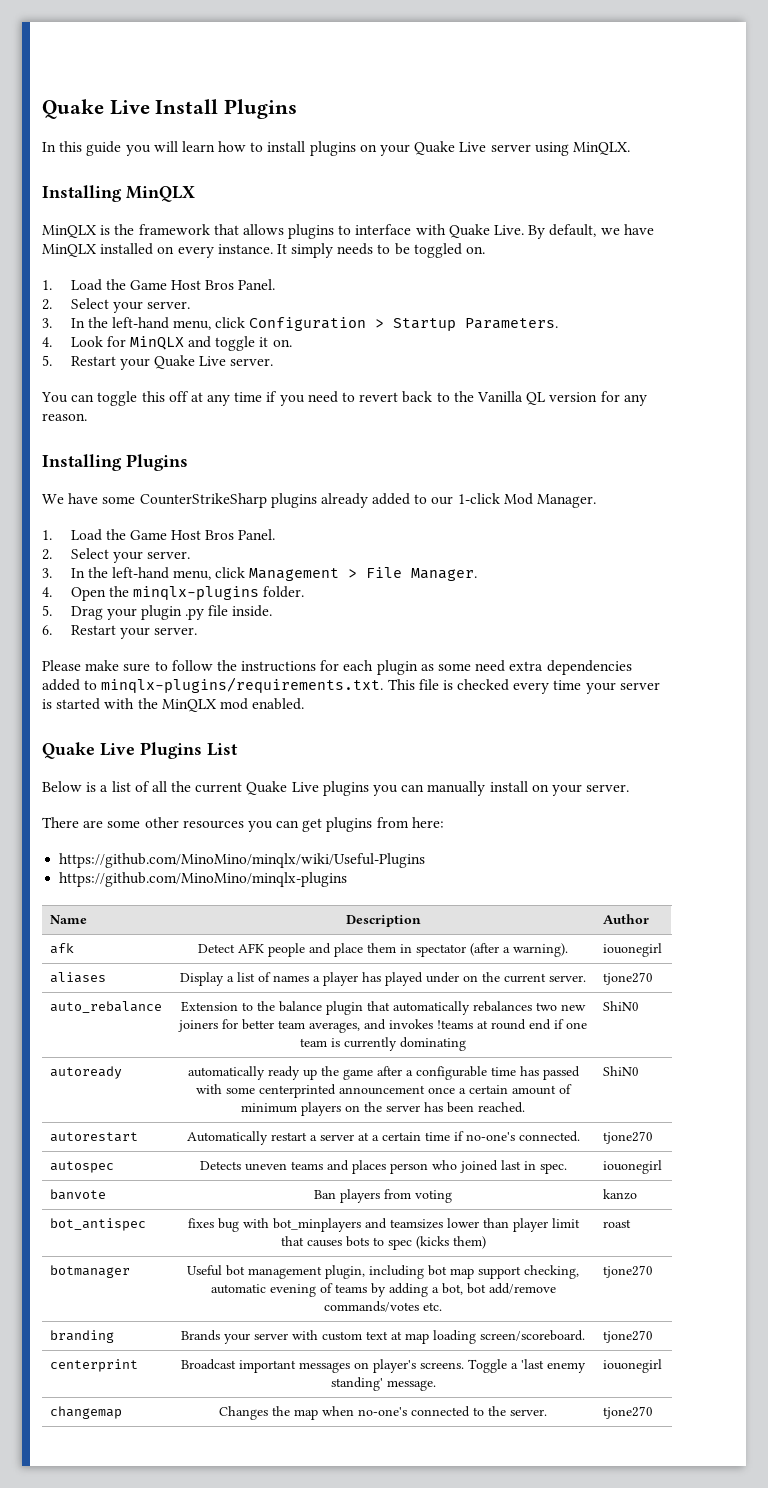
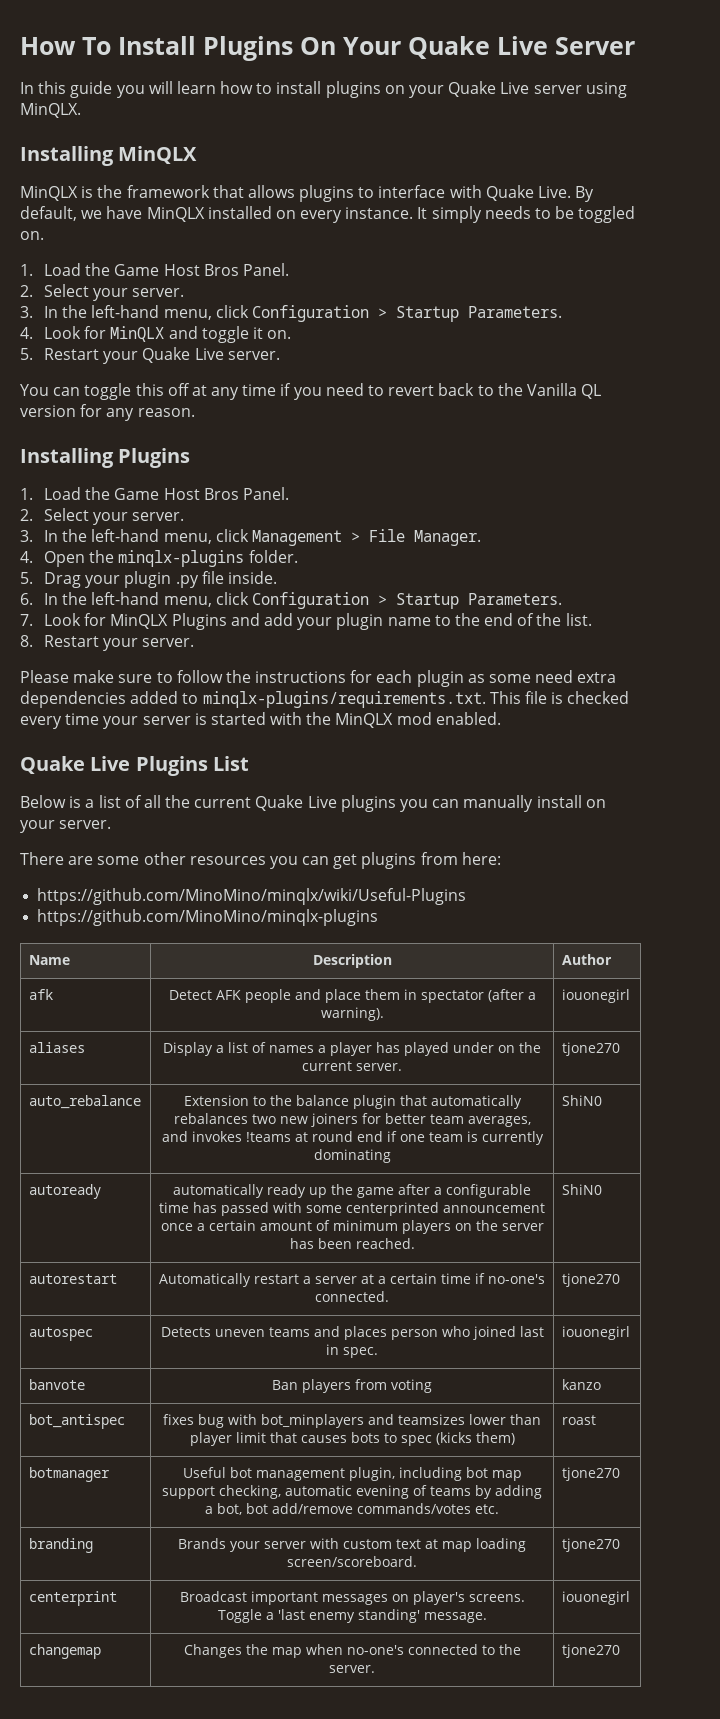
[42,99,298,119] Quake Live Install Plugins -> [20,36,635,61] How To Install Plugins On Your Quake Live Server
[42,493,597,508] // We have some CounterStrikeSharp plugins already added to our 1-click Mod Manager. -> (191, 458) none
(52, 630) none -> [44,592,562,609] [20,613,592,630] [20,635,33,647] In the left-hand menu, click Configuration > Startup Parameters. // 7. Look for MinQLX Plugins and add your plugin name to the end of the list. // 8.

